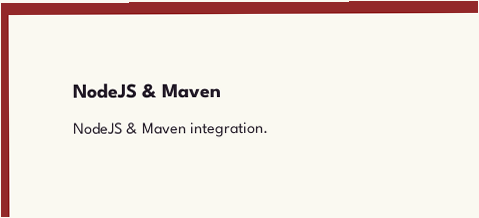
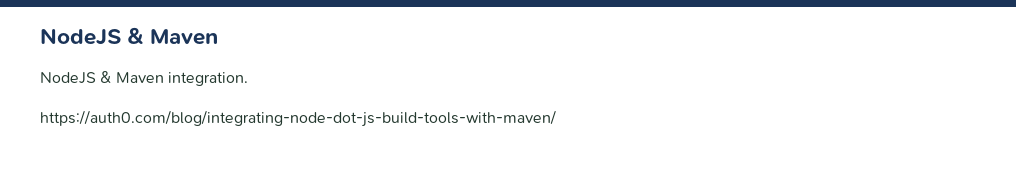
(269, 129) none -> [40,110,556,127] // https://auth0.com/blog/integrating-node-dot-js-build-tools-with-maven/

